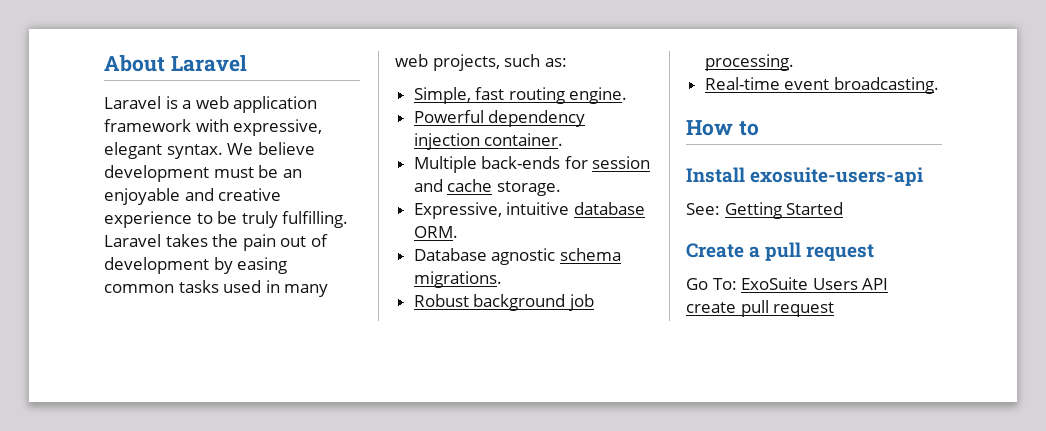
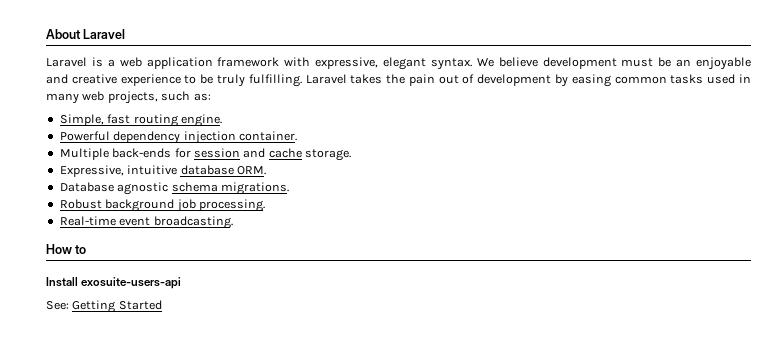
[686,242,875,261] [686,277,889,290] [686,300,835,317] // Create a pull request // Go To: ExoSuite Users API create pull request -> (162, 305) none

